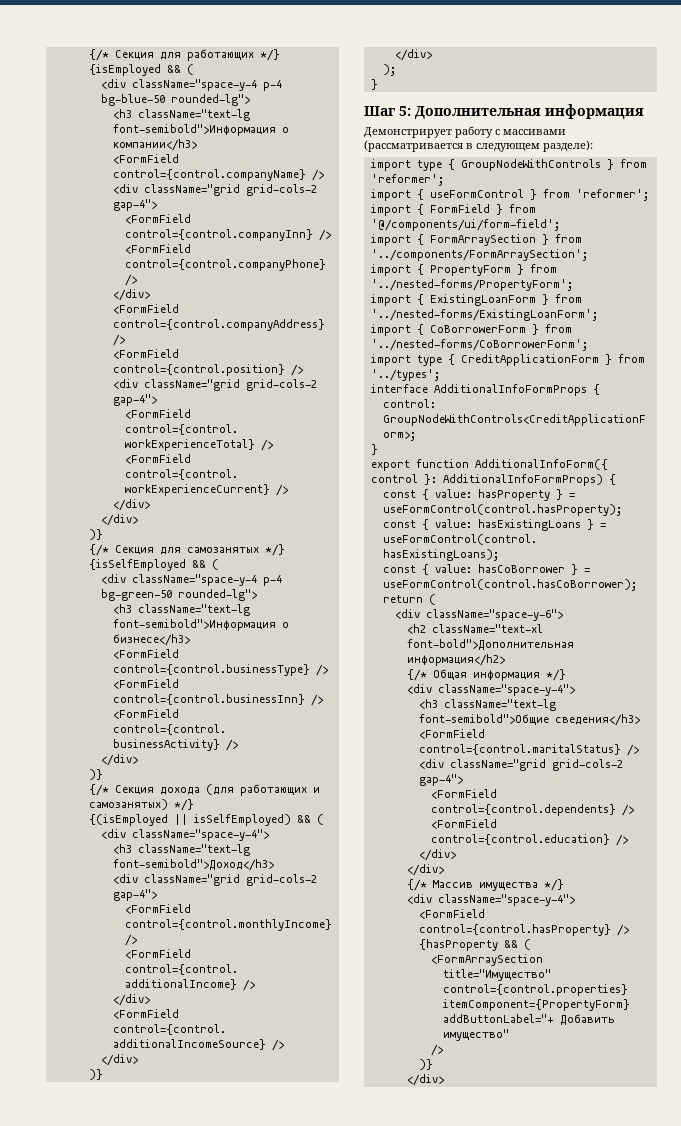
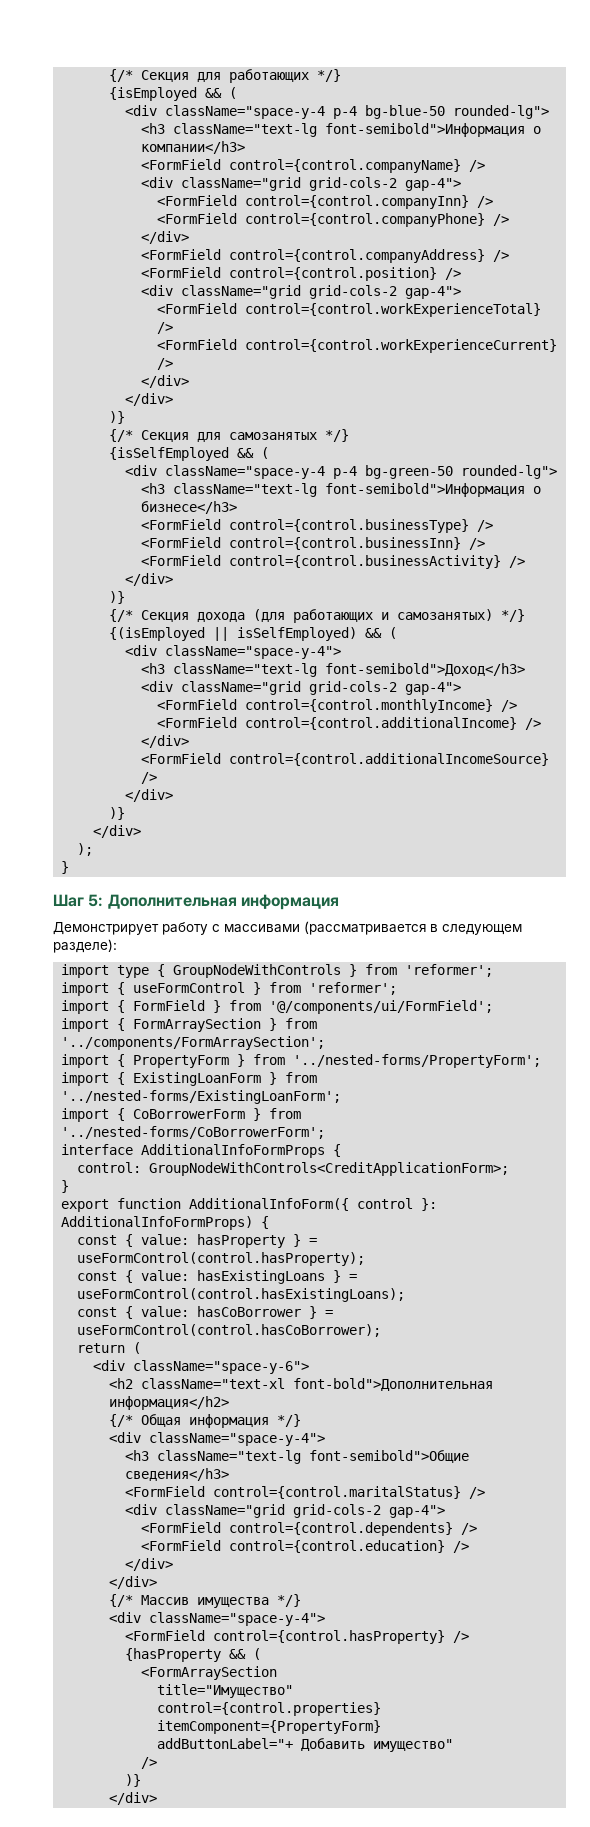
[370,219,560,231] '@/components/ui/form-field'; -> [269,1000,494,1014] '@/components/ui/FormField';
[370,354,645,366] [370,369,440,381] // import type { CreditApplicationForm } from '../types'; -> (326, 1132) none

